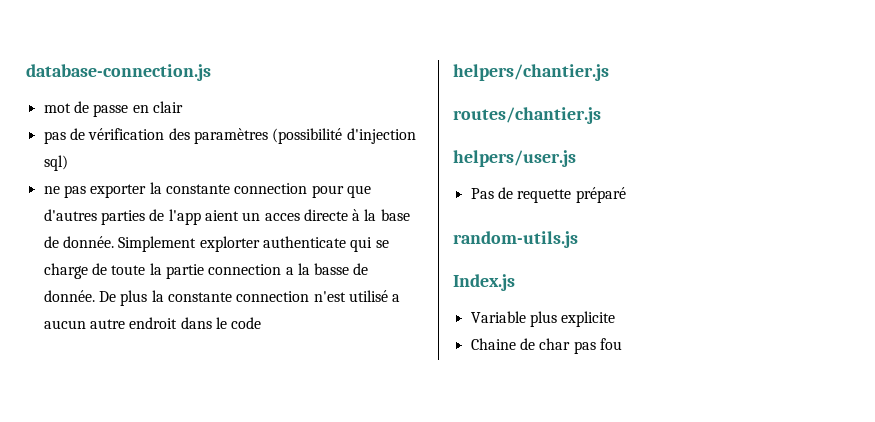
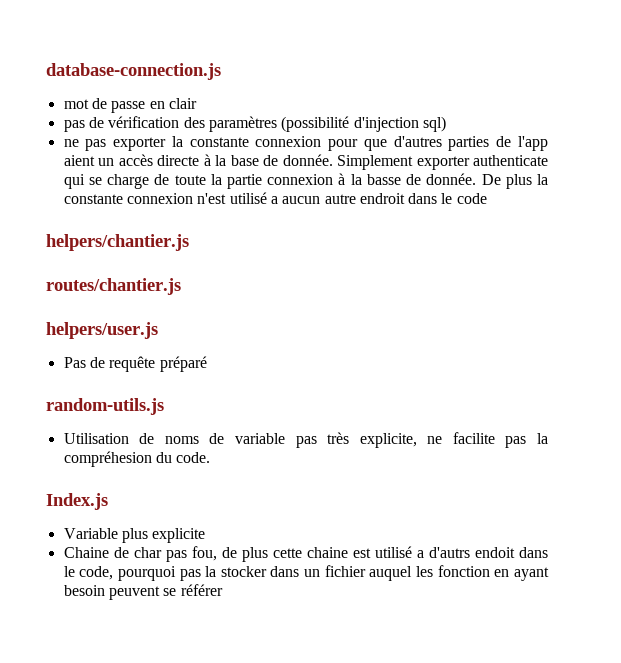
[234,183,308,194] connection -> [255,136,322,147] connexion
[264,213,300,221] acces -> [118,154,153,166] accès
[199,236,260,252] explorter -> [416,156,470,170] exporter
[208,264,294,275] connection a -> [267,173,346,185] connexion à
[236,291,310,302] connection -> [126,193,193,204] connexion
[517,189,572,203] requette -> [109,356,156,372] requête
(578, 239) none -> [63,432,548,448] [63,451,211,467] // Utilisation de noms de variable pas très explicite, ne facilite pas la compréhesion du code.
[599,338,622,350] fou -> [191,546,548,562] [63,565,549,581] [63,584,223,600] fou, de plus cette chaine est utilisé a d'autrs endoit dans le code, pourquoi pas la stocker dans un fichier auquel les fonction en ayant besoin peuvent se référer

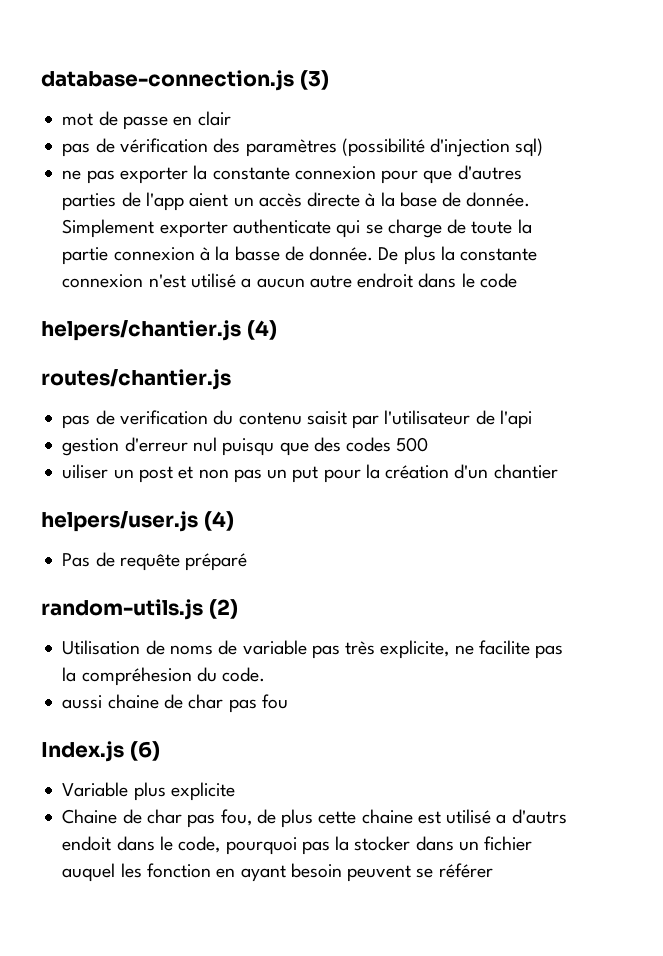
(221, 71) none -> [299,70,329,90] (3)
(189, 242) none -> [246,320,277,340] (4)
(181, 286) none -> [62,410,532,429] [62,437,429,456] [62,464,558,483] // pas de verification du contenu saisit par l'utilisateur de l'api // gestion d'erreur nul puisqu que des codes 500 // uiliser un post et non pas un put pour la création d'un chantier
(158, 330) none -> [203,511,234,531] (4)
(164, 406) none -> [208,599,238,619] (2)
(211, 457) none -> [62,694,288,713] // aussi chaine de char pas fou
(108, 501) none -> [129,741,160,761] (6)

